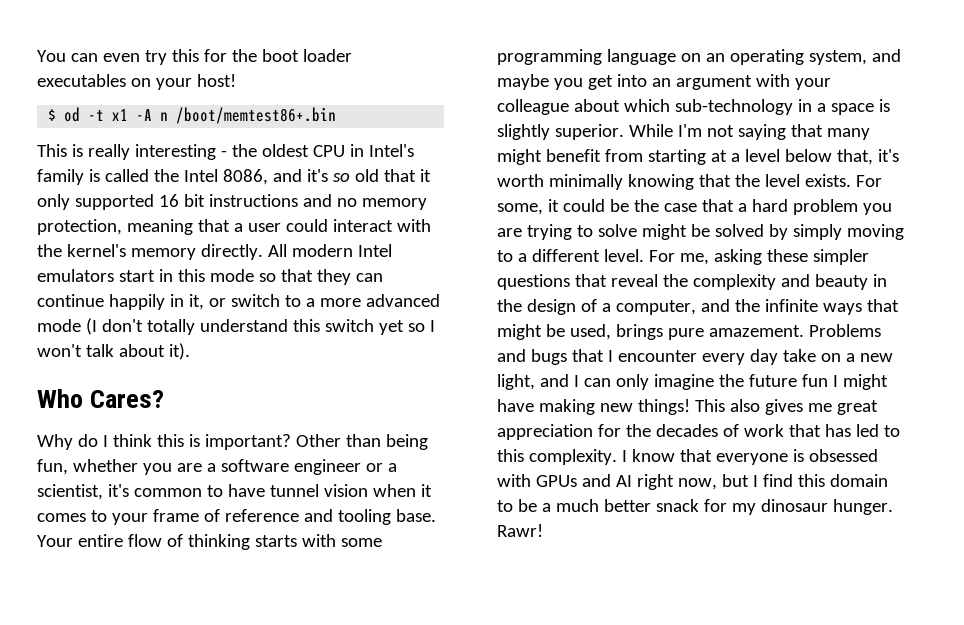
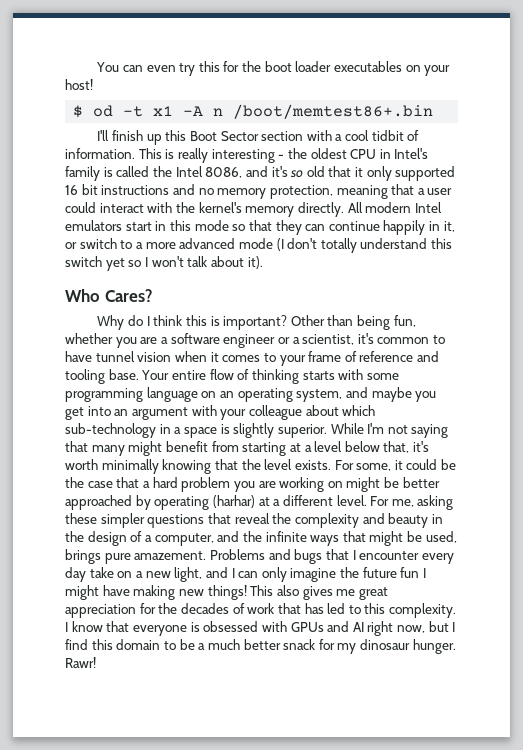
(337, 115) none -> [97,130,420,145] [65,148,135,159] I'll finish up this Boot Sector section with a cool tidbit of information.
[526,224,904,240] [497,250,513,262] trying to solve might be solved by simply moving to -> [279,477,440,492] [65,495,270,510] working on might be better approached by operating (harhar) at

